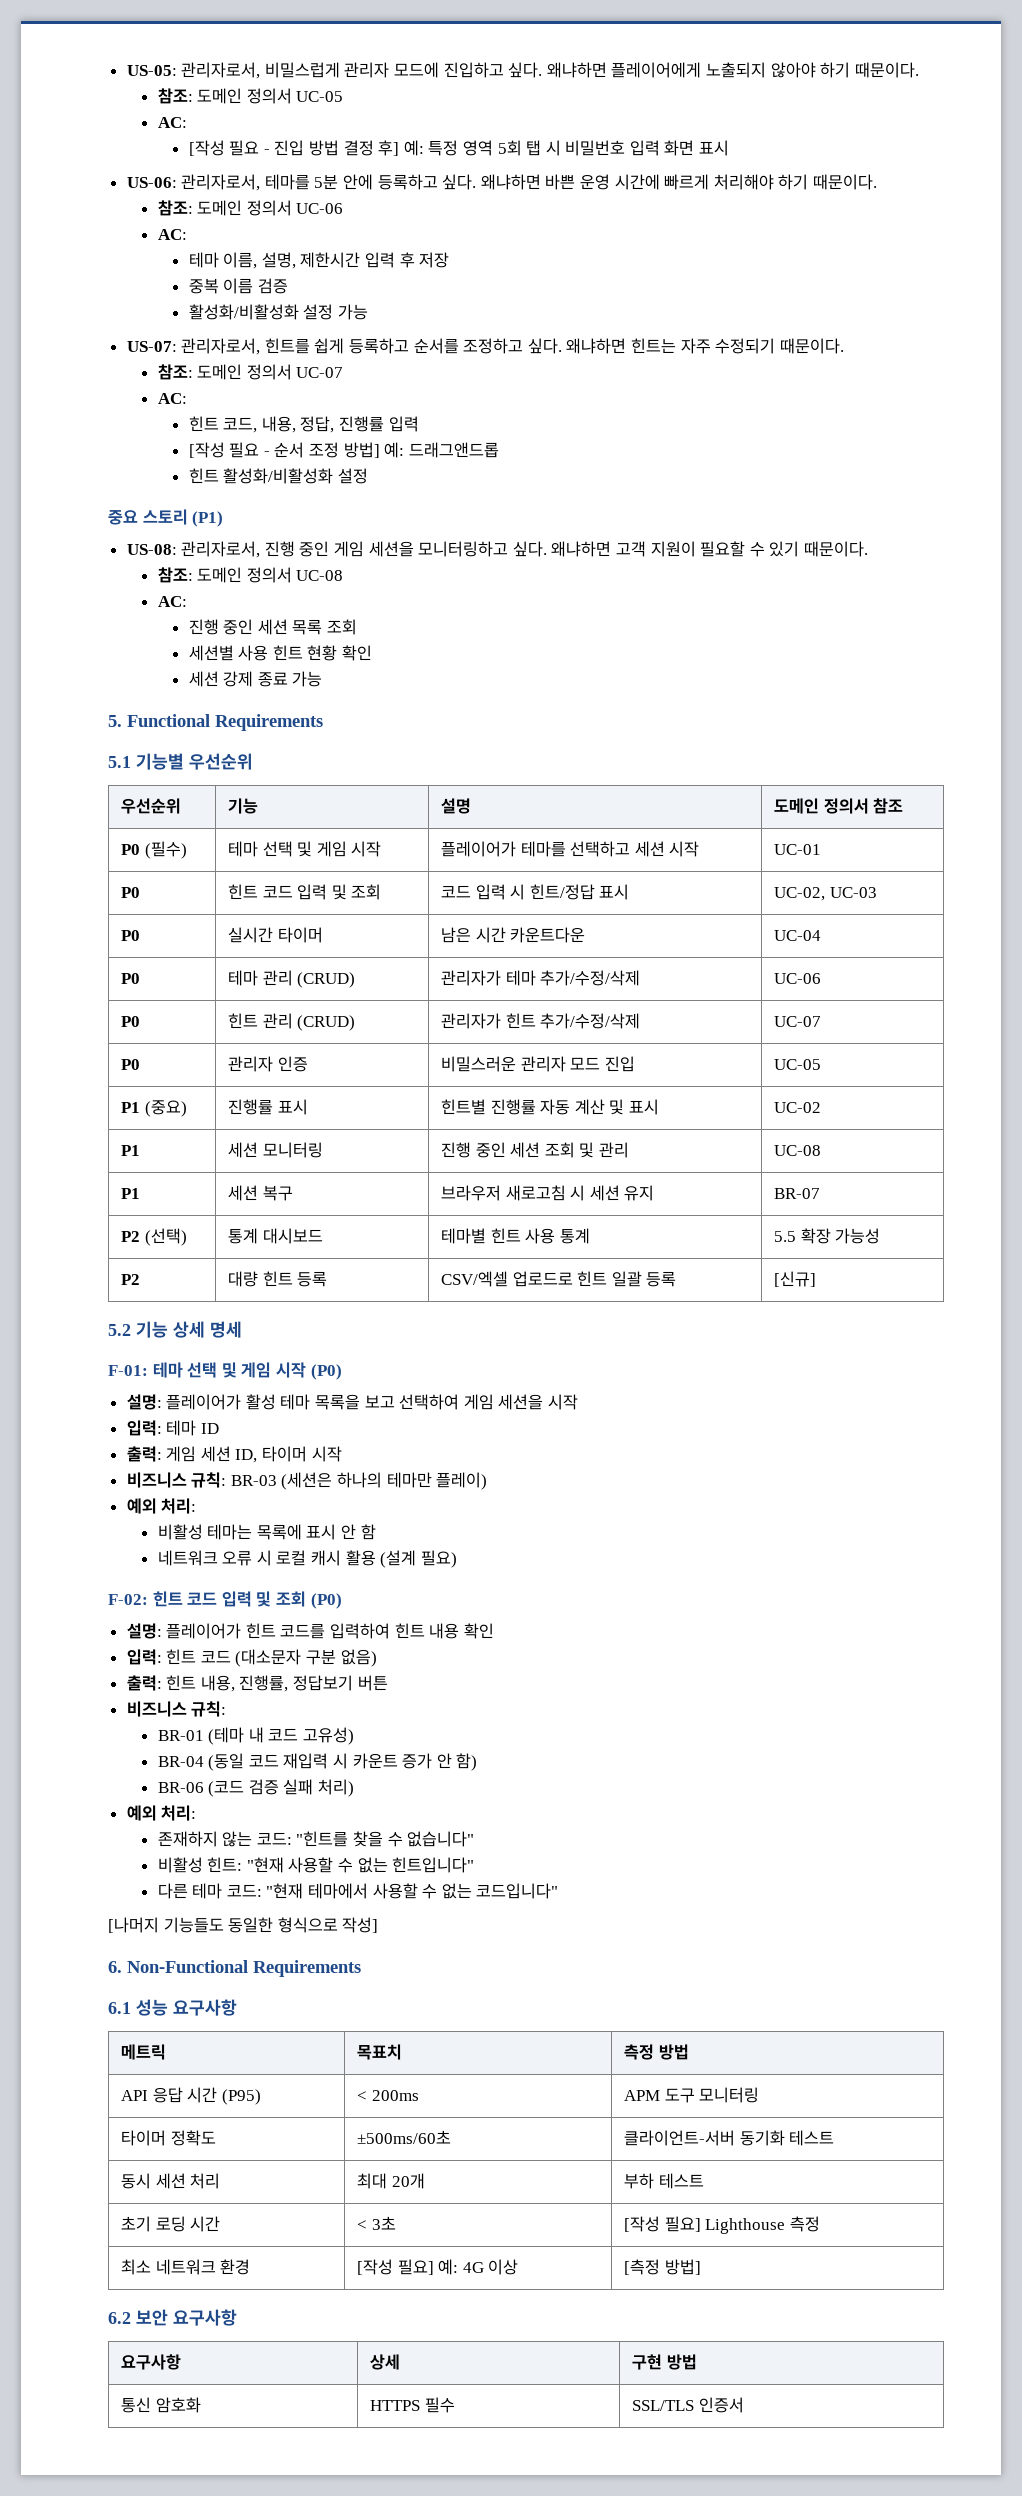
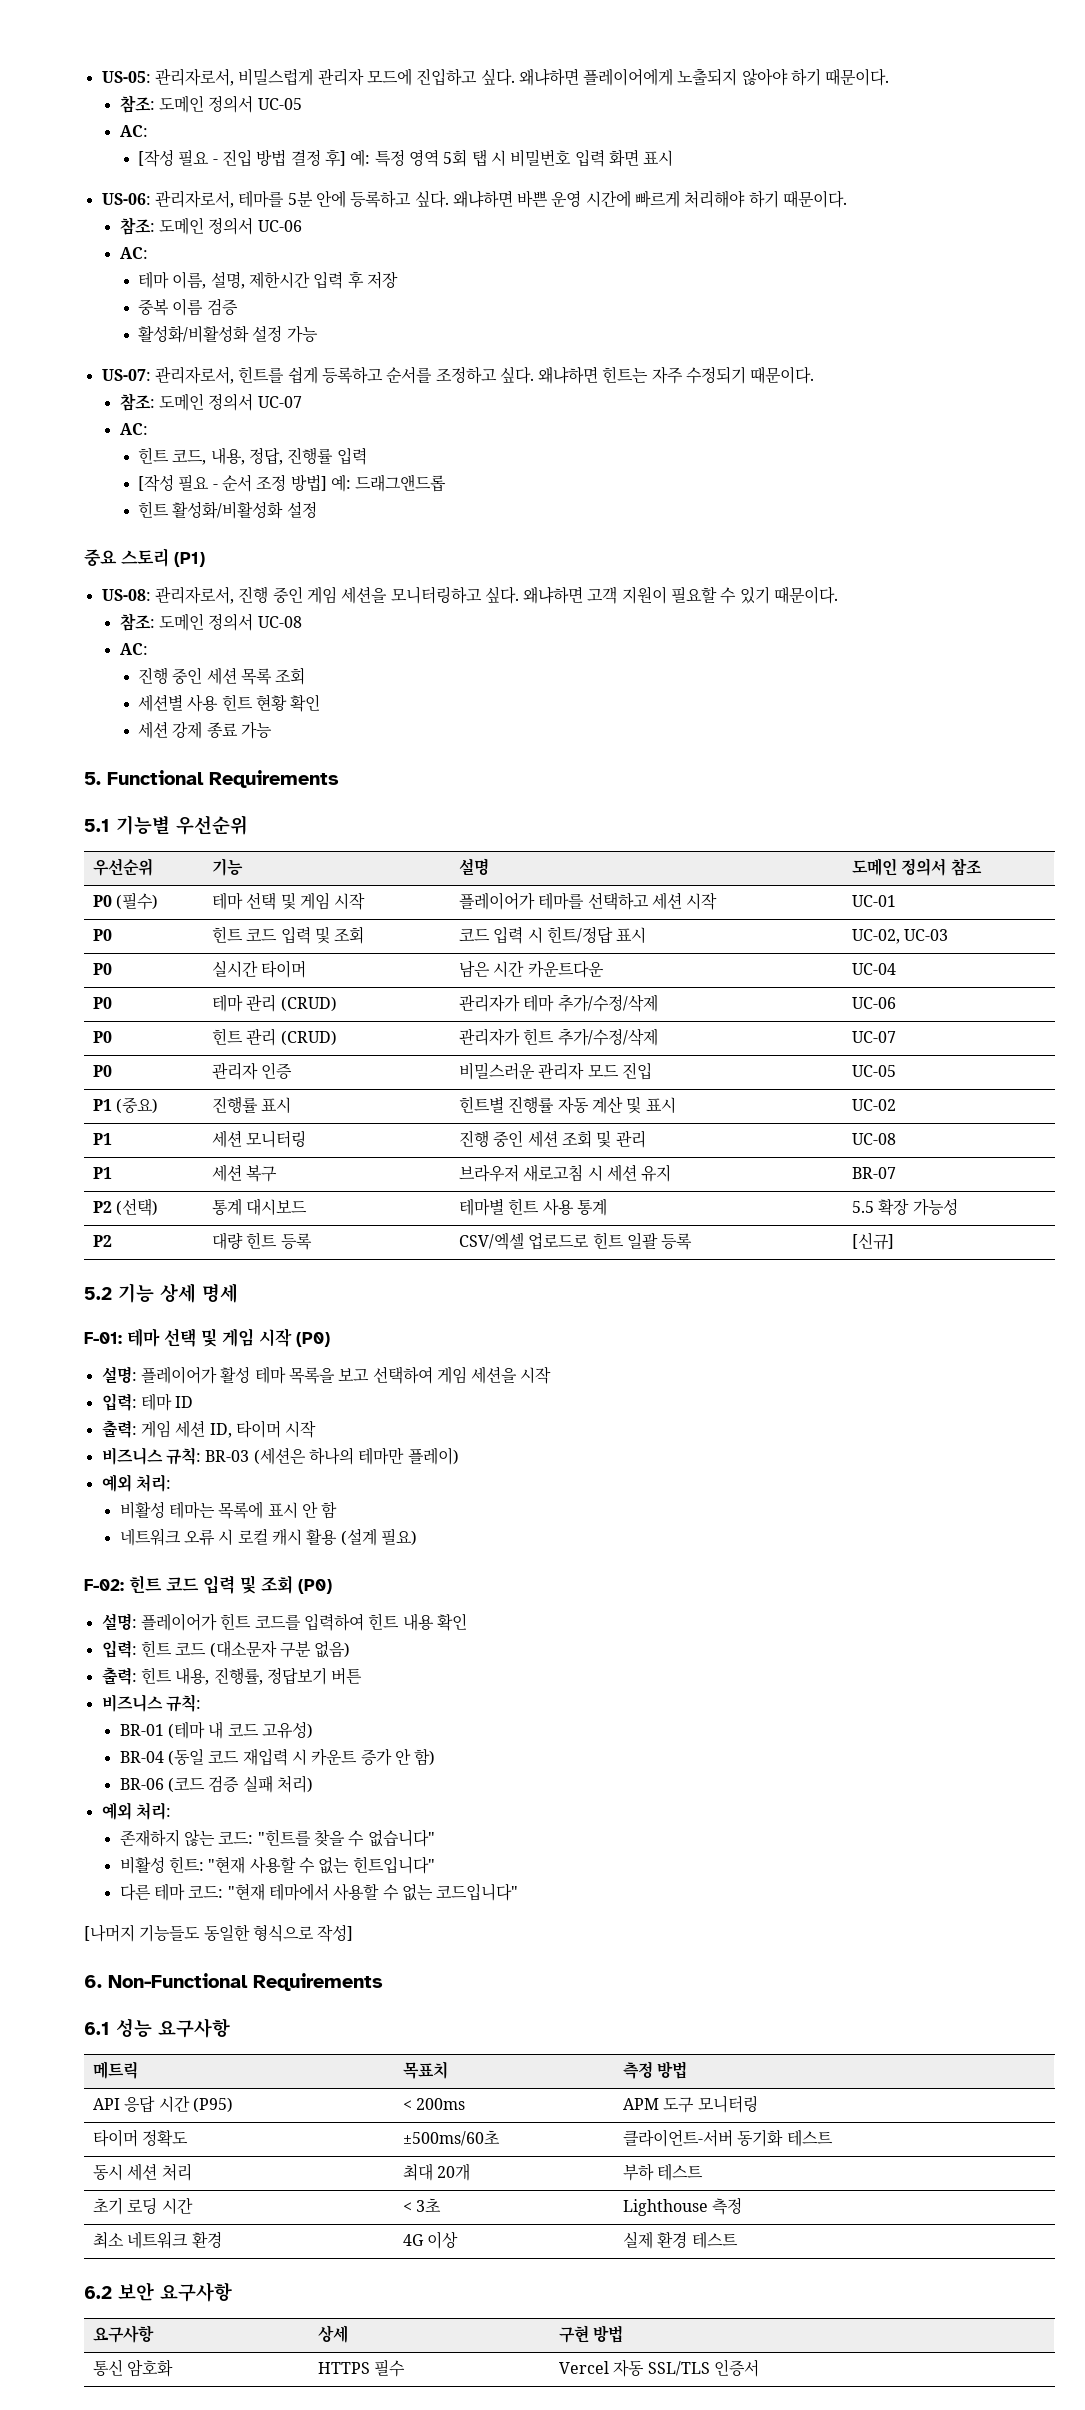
[624,2216,701,2232] [작성 필요] -> (442, 2205) none
[357,2259,459,2275] [작성 필요] 예: -> (222, 2239) none
[624,2259,701,2275] [측정 방법] -> [622,2231,738,2249] 실제 환경 테스트
(455, 2405) none -> [558,2359,645,2377] Vercel 자동

